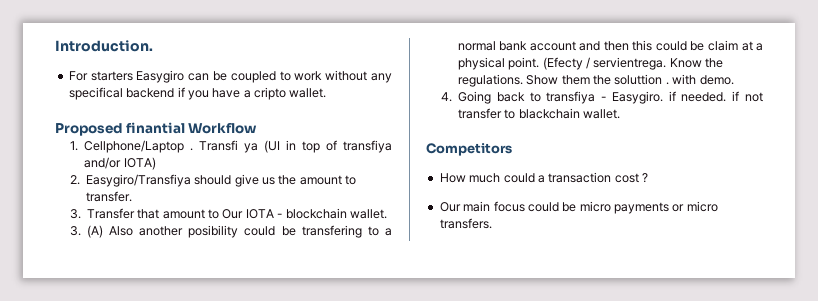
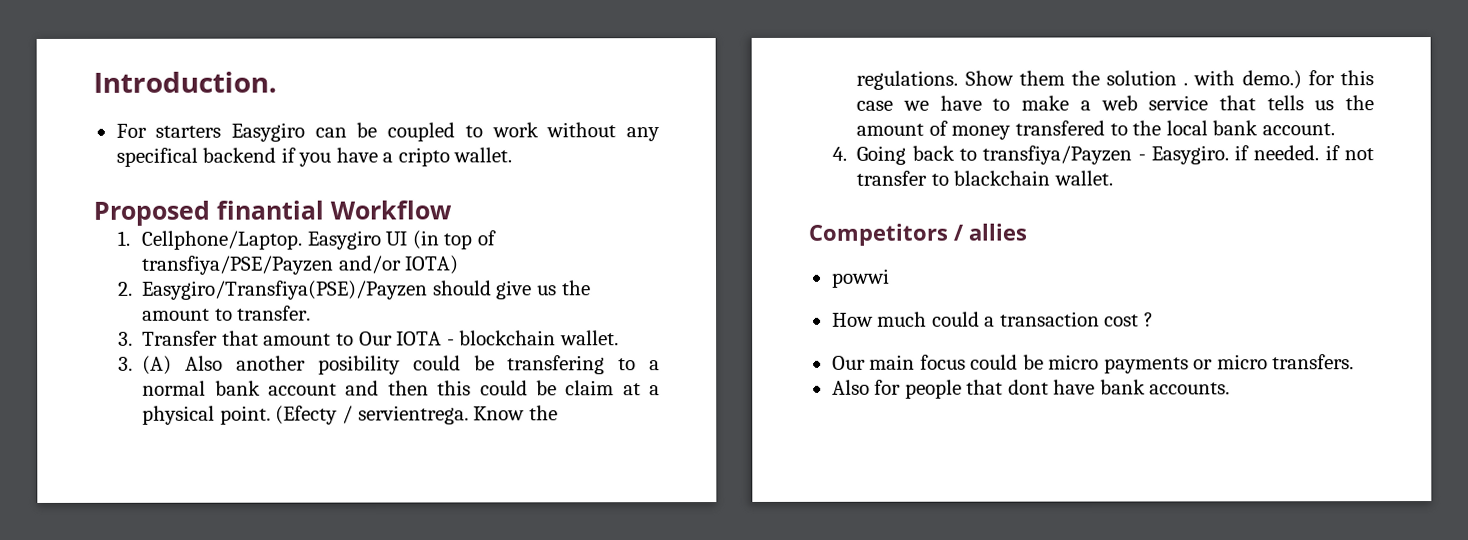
[84,140,297,153] Cellphone/Laptop . Transfi ya (UI in -> [141,230,439,250] Cellphone/Laptop. Easygiro UI (in
[343,140,392,153] transfiya -> [141,255,335,275] transfiya/PSE/Payzen
[85,174,191,187] Easygiro/Transfiya -> [142,280,429,300] Easygiro/Transfiya(PSE)/Payzen
[614,74,663,85] soluttion -> [1106,70,1178,86] solution
[699,75,734,85] demo. -> [1241,70,1374,90] [856,95,1374,111] [856,120,1335,140] demo.) for this case we have to make a web service that tells us the amount of money transfered to the local bank account.
[546,91,596,104] transfiya -> [982,145,1133,165] transfiya/Payzen
(512, 149) none -> [953,223,1027,241] [830,268,890,288] / allies // powwi
(492, 223) none -> [831,379,1231,399] // Also for people that dont have bank accounts.

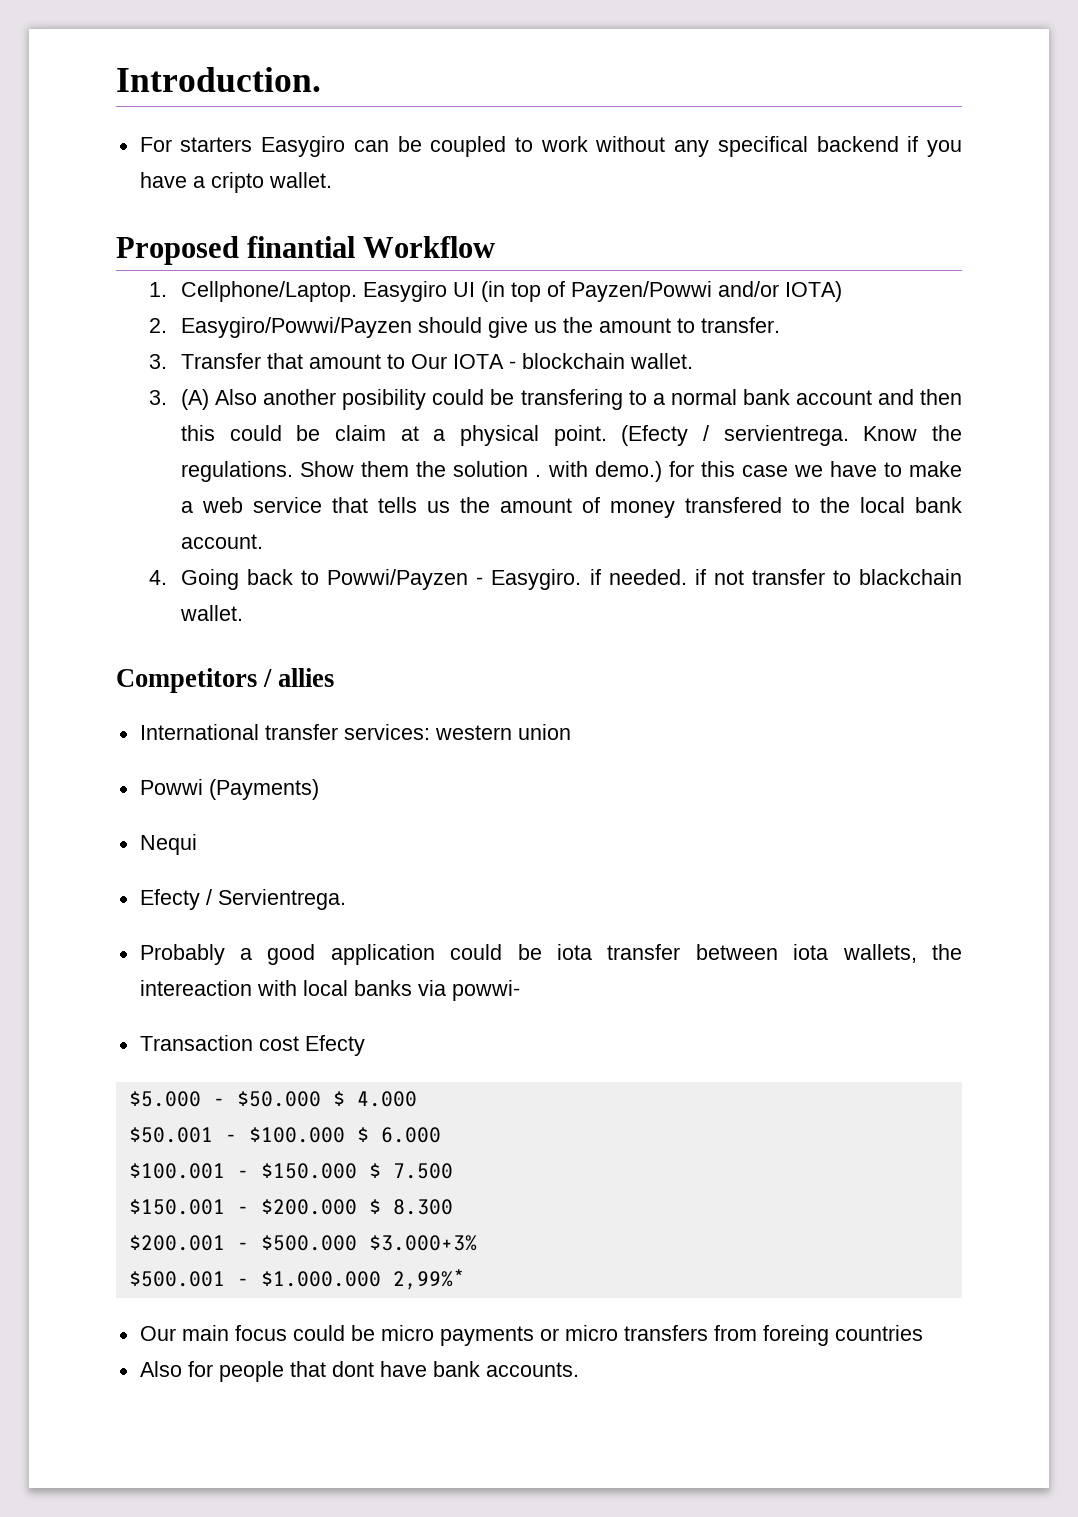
[141,255,335,275] transfiya/PSE/Payzen -> [571,281,713,302] Payzen/Powwi
[142,280,429,300] Easygiro/Transfiya(PSE)/Payzen -> [181,317,413,338] Easygiro/Powwi/Payzen
[982,145,1133,165] transfiya/Payzen -> [327,569,469,590] Powwi/Payzen
[830,268,890,288] [831,311,1154,327] powwi // How much could a transaction cost ? -> [139,724,571,740] [139,779,319,800] [139,834,197,855] [139,889,346,910] [139,944,962,965] [139,980,520,1001] [139,1035,365,1056] [128,1091,417,1107] [128,1127,441,1143] [128,1163,453,1179] [128,1199,453,1215] [128,1235,477,1251] [128,1269,465,1290] International transfer services: western union // Powwi (Payments) // Nequi // Efecty / Servientrega. // Probably a good application could be iota transfer between iota wallets, the intereaction with local banks via powwi- // Transaction cost Efecty // $5.000 - $50.000 $ 4.000 // $50.001 - $100.000 $ 6.000 // $100.001 - $150.000 $ 7.500 // $150.001 - $200.000 $ 8.300 // $200.001 - $500.000 $3.000+3% // $500.001 - $1.000.000 2,99%*
[1272,354,1355,370] transfers. -> [623,1325,923,1346] transfers from foreing countries

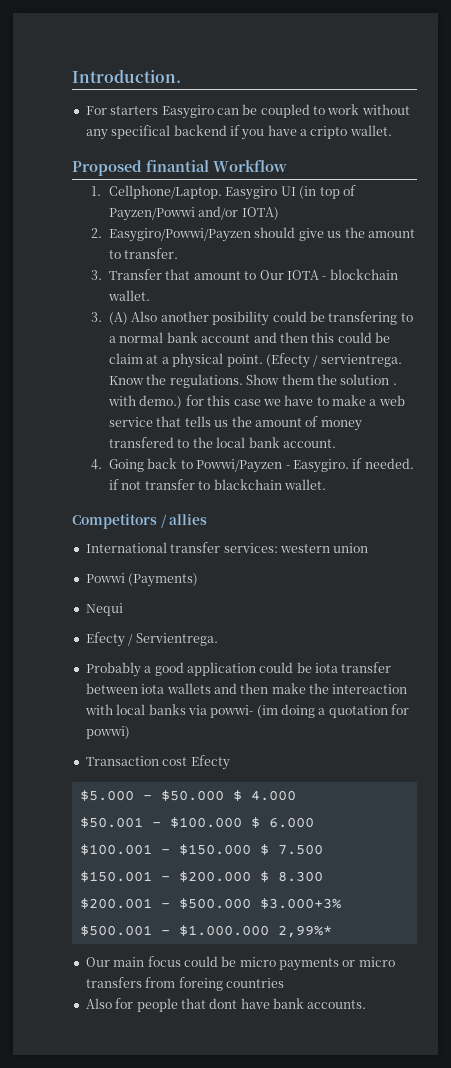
[842,944,917,963] wallets, -> [166,683,306,694] wallets and then make
(520, 990) none -> [256,704,410,718] [85,726,130,739] (im doing a quotation for powwi)

